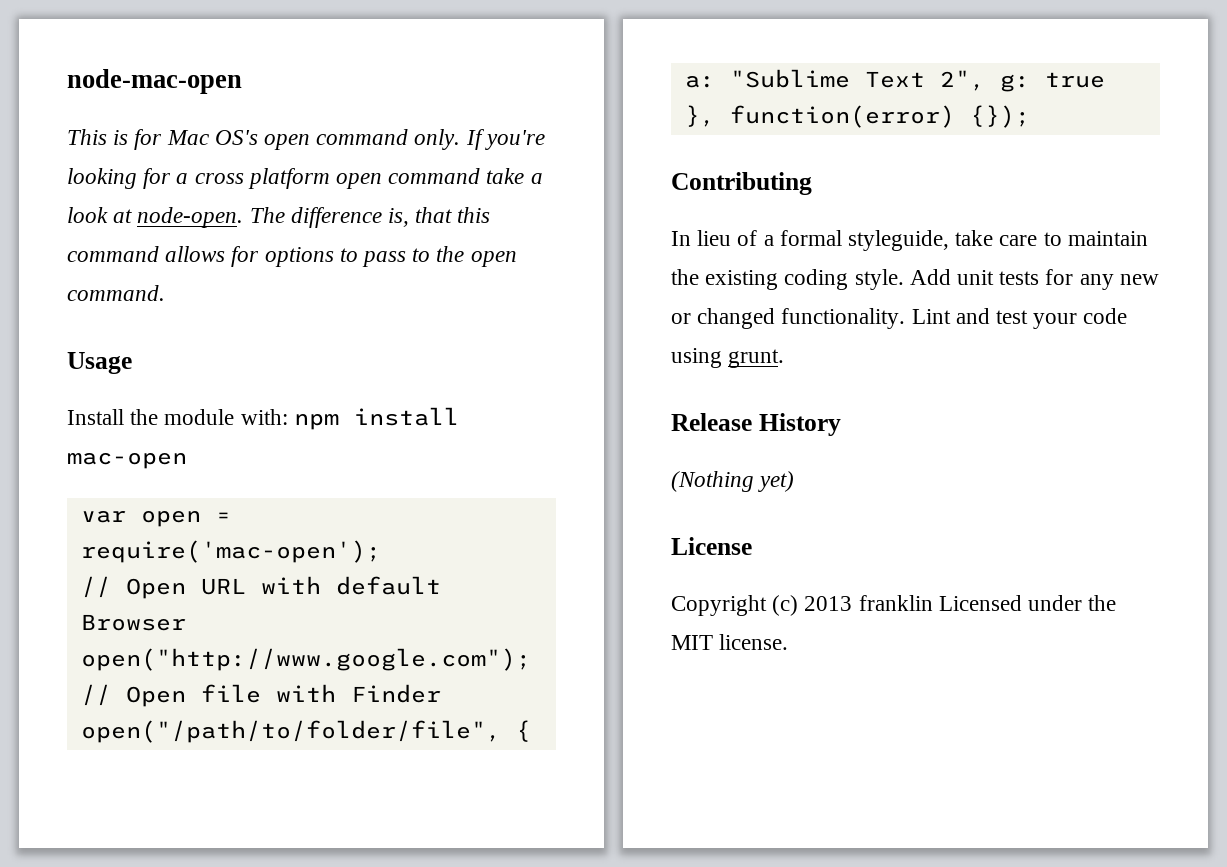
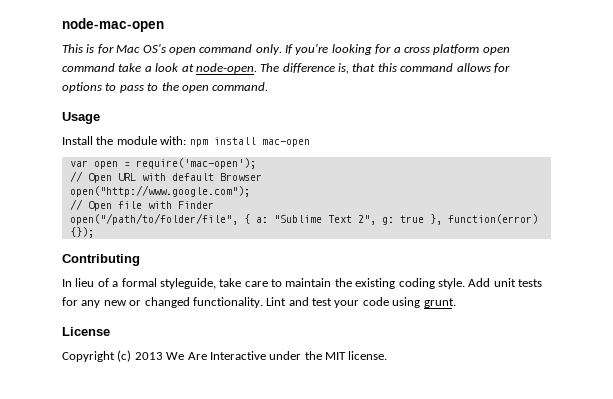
[671,413,841,436] [671,471,795,492] // Release History // (Nothing yet) -> (456, 303) none
[858,595,1022,611] franklin Licensed -> [166,351,266,360] We Are Interactive

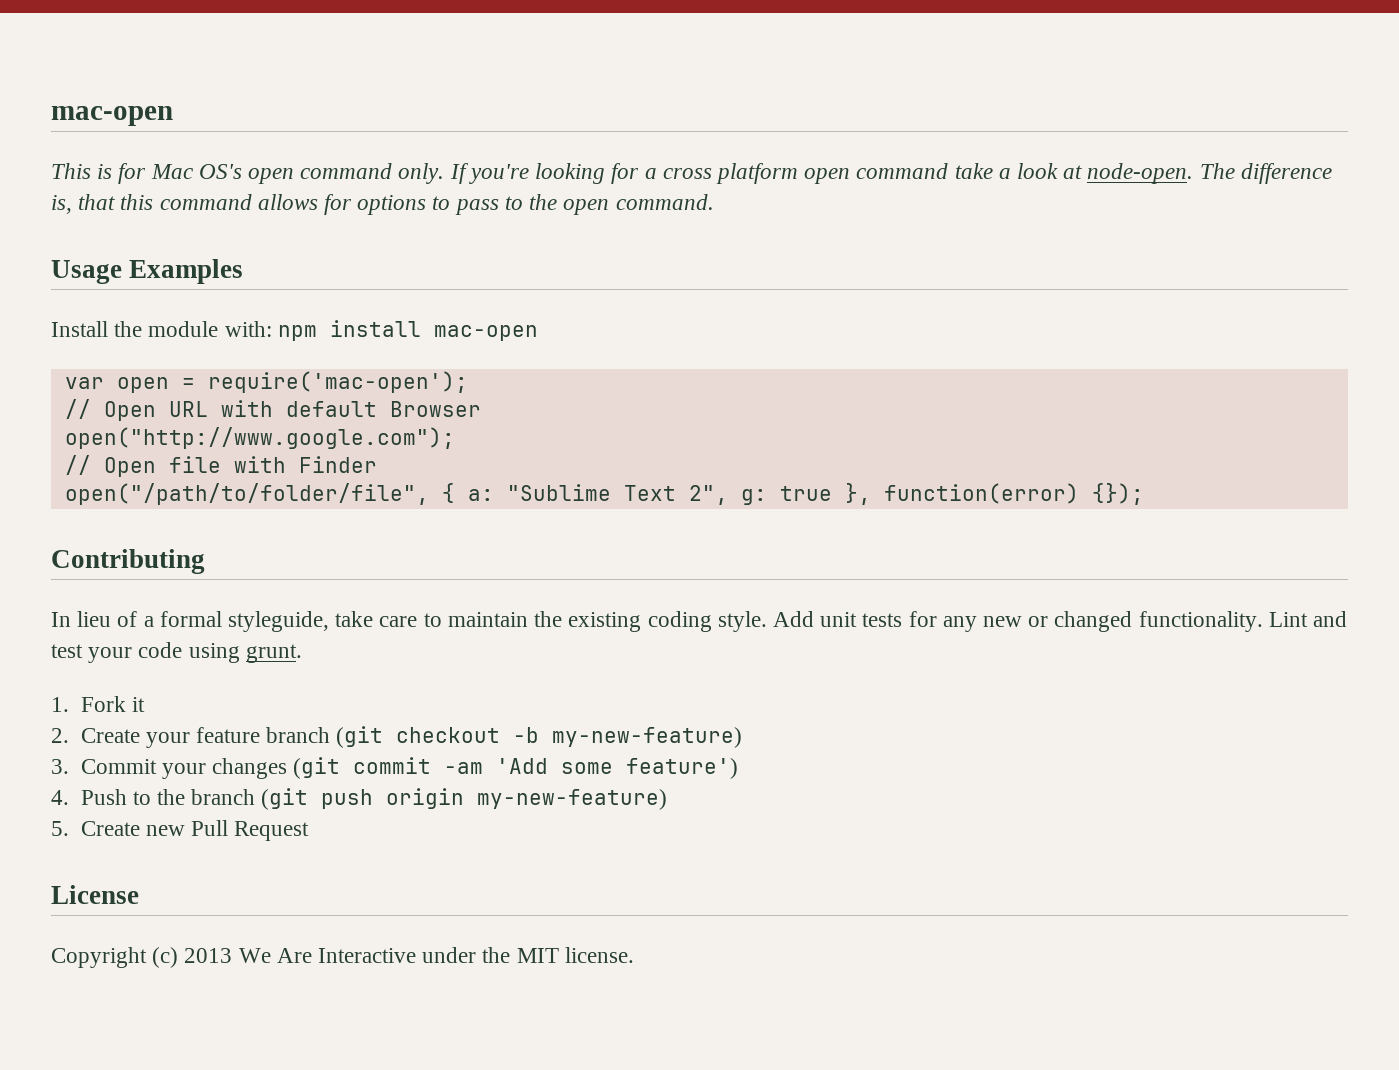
[62,18,164,32] node-mac-open -> [51,106,173,126] mac-open
(100, 118) none -> [129,259,244,284] Examples
(456, 303) none -> [51,696,145,712] [51,726,743,748] [51,757,739,779] [51,788,668,810] [51,820,310,841] // 1. Fork it // 2. Create your feature branch (git checkout -b my-new-feature) // 3. Commit your changes (git commit -am 'Add some feature') // 4. Push to the branch (git push origin my-new-feature) // 5. Create new Pull Request

